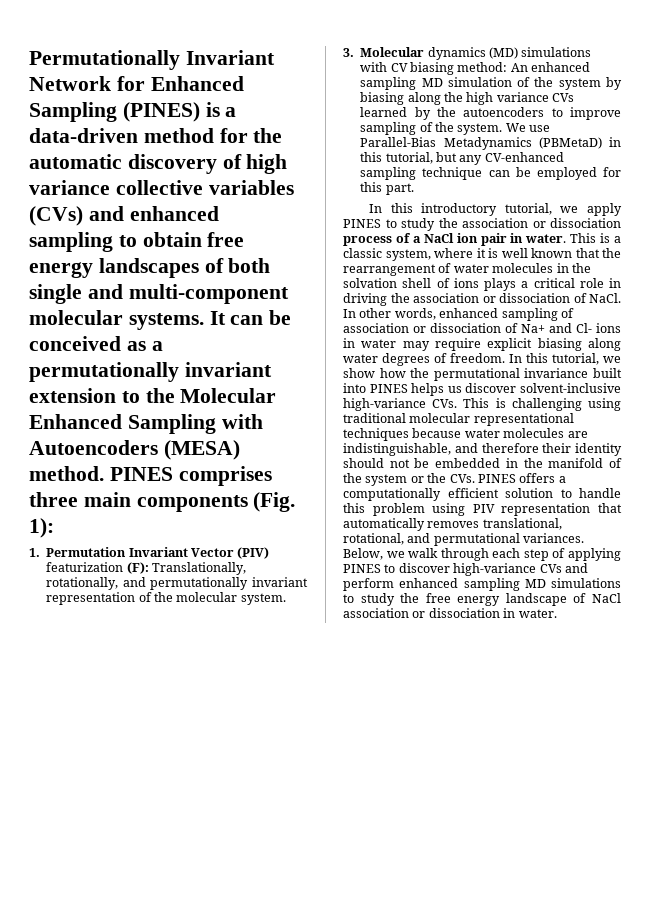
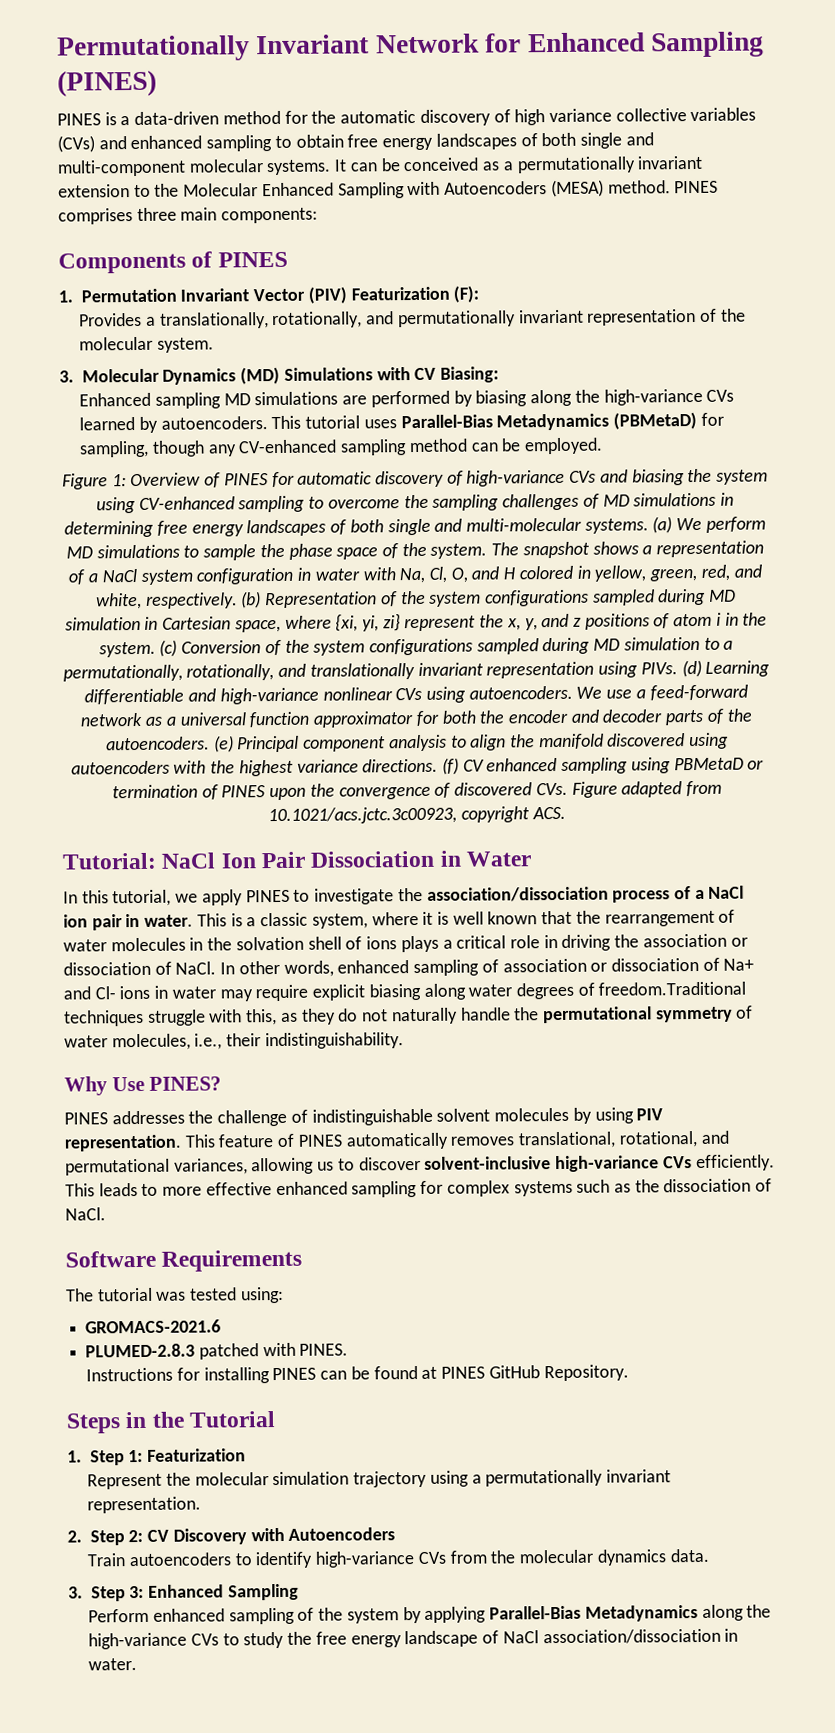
(200, 112) none -> [57,113,101,126] // PINES
[136,492,296,512] [29,518,54,538] components (Fig. 1): -> [221,207,319,224] [58,251,288,274] components: // Components of PINES
[46,562,124,572] featurization -> [350,286,450,301] Featurization
[152,562,246,575] Translationally, -> [79,312,269,329] // Provides a translationally,
[427,47,592,60] [360,62,591,75] [360,77,601,90] dynamics (MD) simulations with CV biasing method: An enhanced sampling MD simulation of the system -> [162,366,500,385] [79,390,450,409] Dynamics (MD) Simulations with CV Biasing: // Enhanced sampling MD simulations are performed
[466,92,549,105] high variance -> [603,388,703,406] high-variance
[436,107,621,120] [360,122,551,135] [360,137,621,150] [360,152,564,165] [360,167,621,180] [360,182,414,195] [368,203,498,216] the autoencoders to improve sampling of the system. We use Parallel-Bias Metadynamics (PBMetaD) in this tutorial, but any CV-enhanced sampling technique can be employed for this part. // In this introductory -> [160,411,724,431] [79,437,604,458] [61,468,769,490] [96,492,734,514] [64,516,766,538] [65,540,765,561] [68,564,762,585] [95,588,737,610] [64,612,768,633] [98,636,734,658] [62,659,771,682] [84,684,748,705] [80,708,752,728] [105,732,730,753] [70,757,765,777] [112,780,722,801] [268,806,566,825] [62,850,533,870] [63,890,109,904] autoencoders. This tutorial uses Parallel-Bias Metadynamics (PBMetaD) for sampling, though any CV-enhanced sampling method can be employed. // Figure 1: Overview of PINES for automatic discovery of high-variance CVs and biasing the system using CV-enhanced sampling to overcome the sampling challenges of MD simulations in determining free energy landscapes of both single and multi-molecular systems. (a) We perform MD simulations to sample the phase space of the system. The snapshot shows a representation of a NaCl system configuration in water with Na, Cl, O, and H colored in yellow, green, red, and white, respectively. (b) Representation of the system configurations sampled during MD simulation in Cartesian space, where {xi, yi, zi} represent the x, y, and z positions of atom i in the system. (c) Conversion of the system configurations sampled during MD simulation to a permutationally, rotationally, and translationally invariant representation using PIVs. (d) Learning differentiable and high-variance nonlinear CVs using autoencoders. We use a feed-forward network as a universal function approximator for both the encoder and decoder parts of the autoencoders. (e) Principal component analysis to align the manifold discovered using autoencoders with the highest variance directions. (f) CV enhanced sampling using PBMetaD or termination of PINES upon the convergence of discovered CVs. Figure adapted from 10.1021/acs.jctc.3c00923, copyright ACS. // Tutorial: NaCl Ion Pair Dissociation in Water // In this
[401,218,621,231] study the association or dissociation -> [314,886,609,905] investigate the association/dissociation
[450,353,621,365] [343,368,622,381] [343,383,621,396] [343,398,621,411] [343,413,574,426] [343,428,588,441] [343,443,622,456] [343,458,622,468] [343,473,566,486] [343,488,621,501] [343,503,622,516] freedom. In this tutorial, we show how the permutational invariance built into PINES helps us discover solvent-inclusive high-variance CVs. This is challenging using traditional molecular representational techniques because water molecules are indistinguishable, and therefore their identity should not be embedded in the manifold of the system or the CVs. PINES offers a computationally efficient solution to handle this problem using PIV representation that -> [598,981,747,996] [64,1005,754,1027] [64,1032,404,1051] [64,1076,222,1096] [64,1107,664,1127] [64,1133,343,1152] freedom.Traditional techniques struggle with this, as they do not naturally handle the permutational symmetry of water molecules, i.e., their indistinguishability. // Why Use PINES? // PINES addresses the challenge of indistinguishable solvent molecules by using PIV representation. This feature of PINES
[523,533,585,543] [343,548,621,561] [343,564,381,573] variances. Below, we walk through each step of applying PINES -> [173,1157,335,1175] variances, allowing us
[453,563,588,576] [343,578,621,591] high-variance CVs and perform enhanced sampling MD simulations -> [424,1154,775,1173] [65,1178,773,1198] [65,1207,106,1221] [65,1249,303,1272] [66,1286,284,1304] [85,1319,222,1334] [85,1342,349,1360] [86,1364,629,1384] [66,1411,277,1434] [67,1448,247,1466] [87,1469,672,1490] [87,1496,202,1514] [67,1527,396,1546] [87,1548,709,1569] [68,1583,299,1602] [88,1604,772,1625] [88,1632,220,1650] solvent-inclusive high-variance CVs efficiently. This leads to more effective enhanced sampling for complex systems such as the dissociation of NaCl. // Software Requirements // The tutorial was tested using: // GROMACS-2021.6 // PLUMED-2.8.3 patched with PINES. // Instructions for installing PINES can be found at PINES GitHub Repository. // Steps in the Tutorial // 1. Step 1: Featurization // Represent the molecular simulation trajectory using a permutationally invariant representation. // 2. Step 2: CV Discovery with Autoencoders // Train autoencoders to identify high-variance CVs from the molecular dynamics data. // 3. Step 3: Enhanced Sampling // Perform enhanced sampling of the system by applying Parallel-Bias Metadynamics along the high-variance CVs
[343,608,500,618] association or dissociation -> [542,1628,721,1645] association/dissociation

